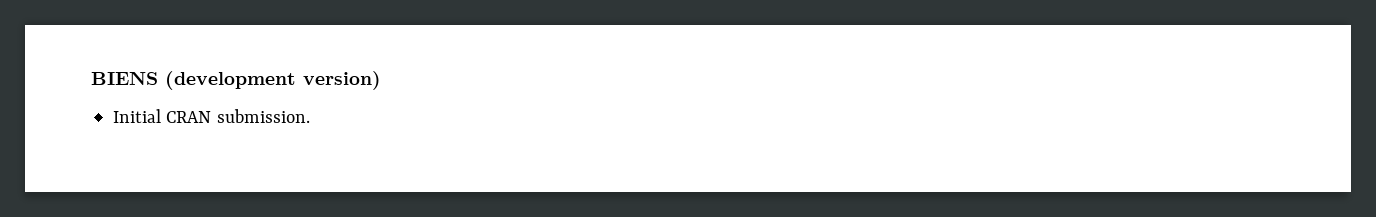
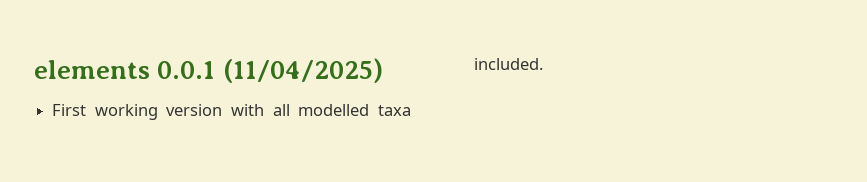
[91,71,381,90] [113,109,310,123] BIENS (development version) // Initial CRAN submission. -> [34,58,383,83] [52,104,411,120] [474,58,544,70] elements 0.0.1 (11/04/2025) // First working version with all modelled taxa included.

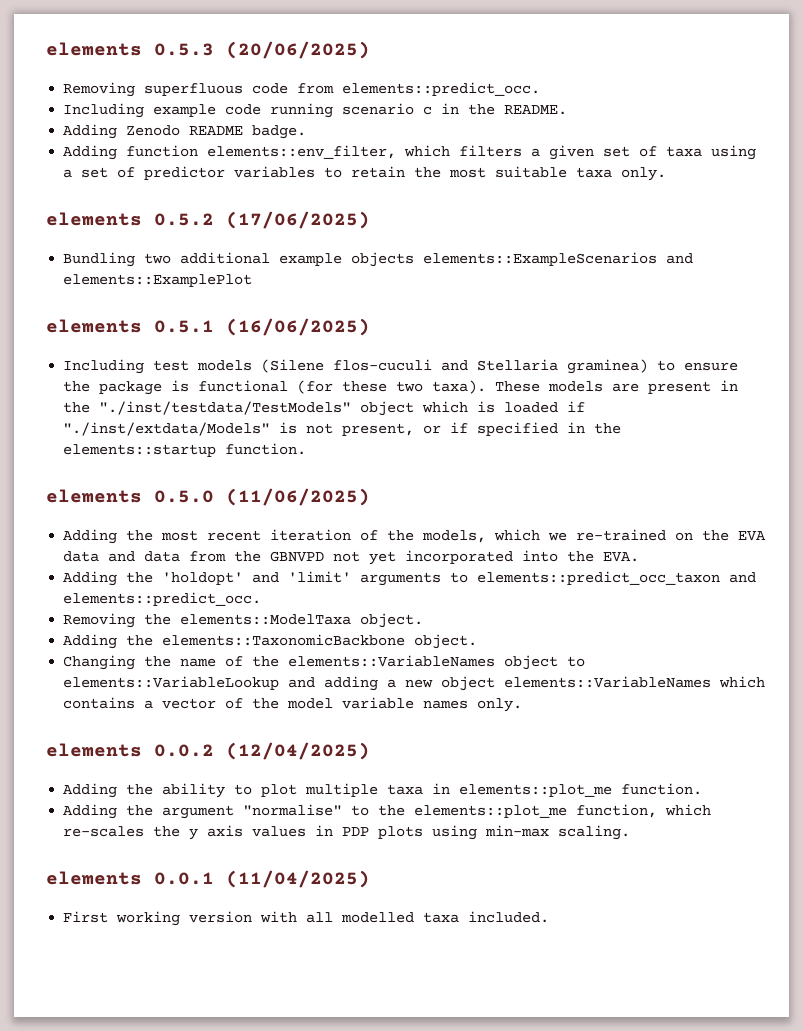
[34,60,150,79] elements -> [46,41,370,59] [63,82,541,97] [63,103,568,118] [63,124,307,139] [63,145,757,160] [63,166,667,181] [46,211,370,229] [63,252,694,267] [63,274,253,287] [46,318,370,336] [63,359,739,374] [63,380,739,395] [63,401,586,416] [63,422,622,436] [63,443,307,457] [46,488,370,506] [63,529,767,544] [63,550,640,565] [63,571,757,586] [63,592,262,606] [63,613,424,628] [63,634,478,649] [63,655,586,670] [63,676,766,691] [63,697,523,712] [46,742,370,760] [63,783,703,798] [63,804,712,819] [63,825,631,840] [46,871,142,885] elements 0.5.3 (20/06/2025) // Removing superfluous code from elements::predict_occ. // Including example code running scenario c in the README. // Adding Zenodo README badge. // Adding function elements::env_filter, which filters a given set of taxa using a set of predictor variables to retain the most suitable taxa only. // elements 0.5.2 (17/06/2025) // Bundling two additional example objects elements::ExampleScenarios and elements::ExamplePlot // elements 0.5.1 (16/06/2025) // Including test models (Silene flos-cuculi and Stellaria graminea) to ensure the package is functional (for these two taxa). These models are present in the "./inst/testdata/TestModels" object which is loaded if "./inst/extdata/Models" is not present, or if specified in the elements::startup function. // elements 0.5.0 (11/06/2025) // Adding the most recent iteration of the models, which we re-trained on the EVA data and data from the GBNVPD not yet incorporated into the EVA. // Adding the 'holdopt' and 'limit' arguments to elements::predict_occ_taxon and elements::predict_occ. // Removing the elements::ModelTaxa object. // Adding the elements::TaxonomicBackbone object. // Changing the name of the elements::VariableNames object to elements::VariableLookup and adding a new object elements::VariableNames which contains a vector of the model variable names only. // elements 0.0.2 (12/04/2025) // Adding the ability to plot multiple taxa in elements::plot_me function. // Adding the argument "normalise" to the elements::plot_me function, which re-scales the y axis values in PDP plots using min-max scaling. // elements

